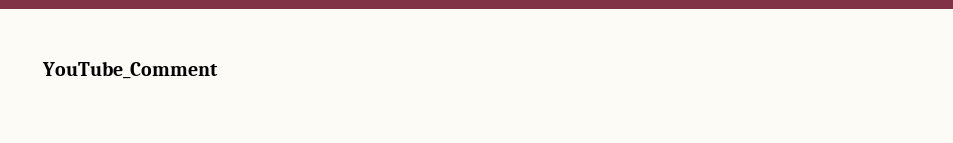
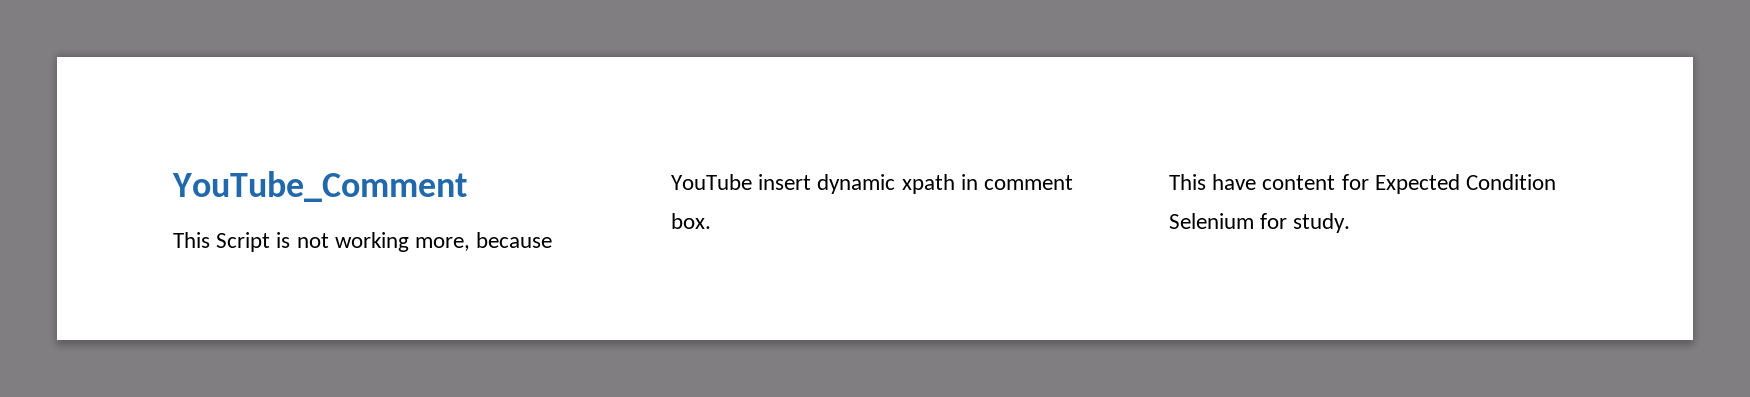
(218, 70) none -> [173,232,553,252] [671,174,1074,194] [671,213,711,229] [1169,174,1557,194] [1169,213,1351,233] // This Script is not working more, because YouTube insert dynamic xpath in comment box. // This have content for Expected Condition Selenium for study.

